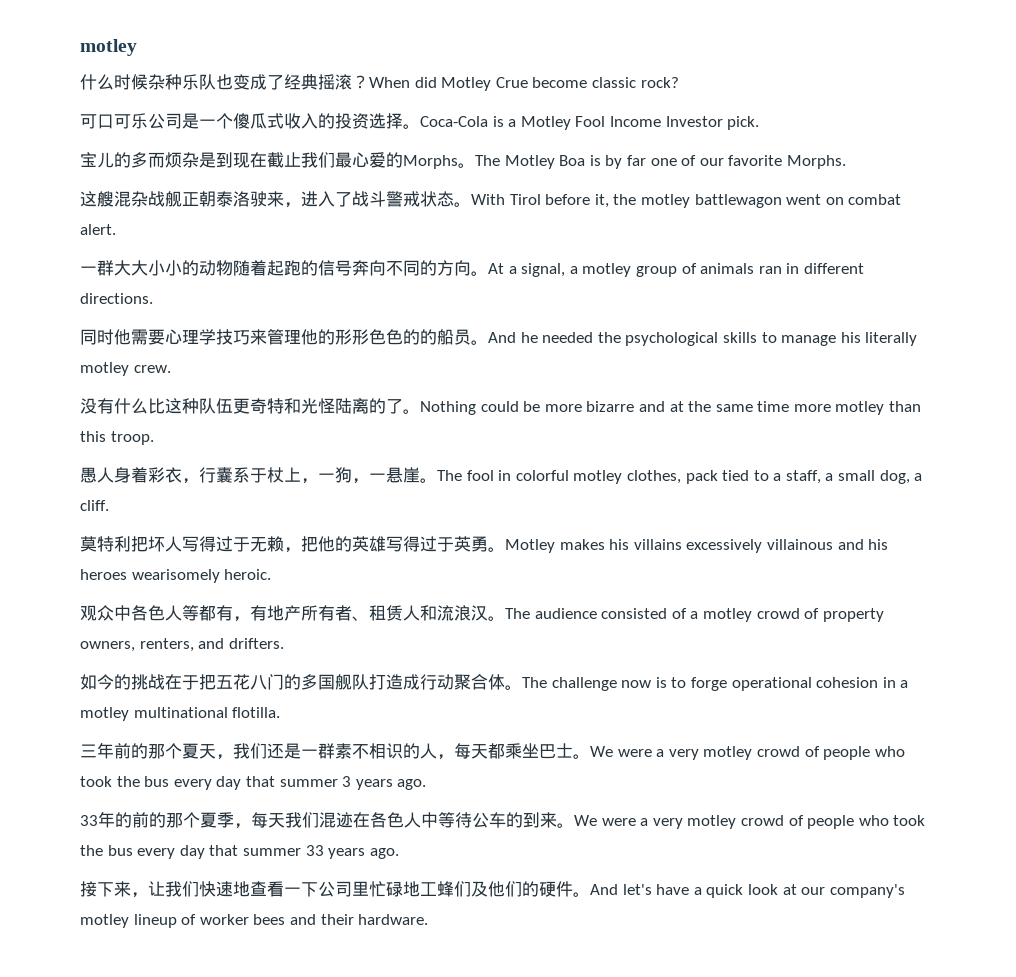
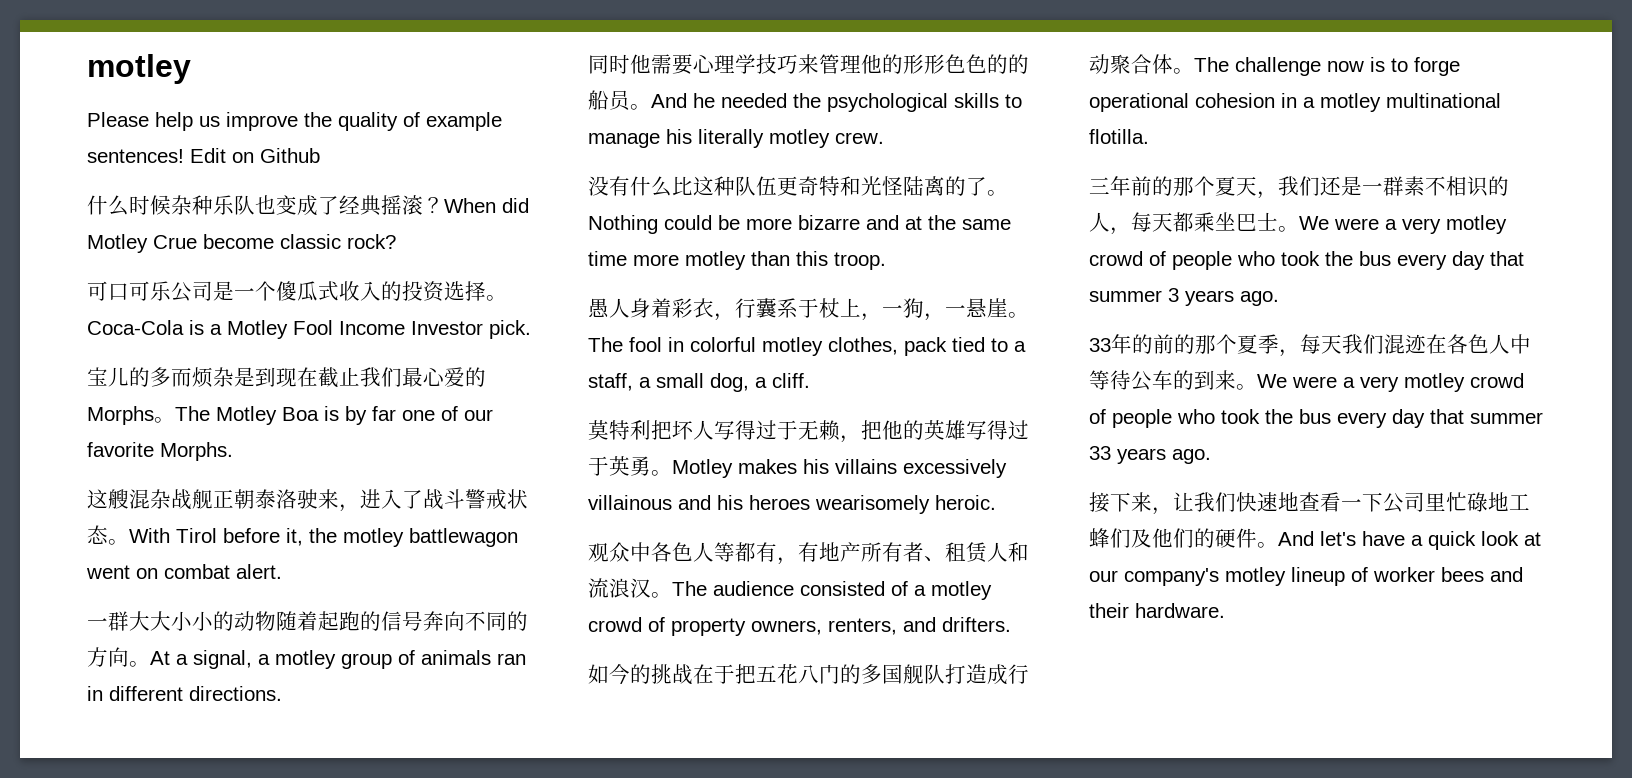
[80,39,137,56] motley -> [87,54,191,84] [87,112,502,131] [87,148,320,163] motley // Please help us improve the quality of example sentences! Edit on Github

